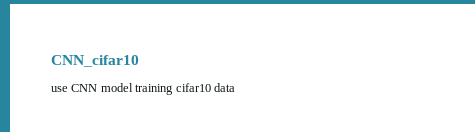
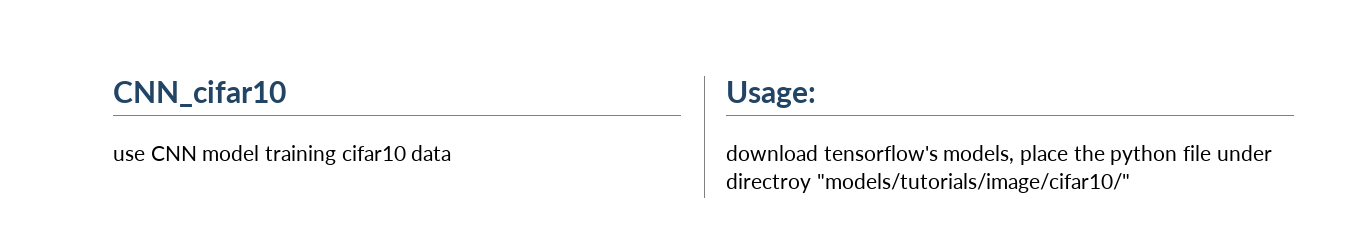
(235, 87) none -> [726,81,816,108] [726,145,1272,165] [726,173,1130,193] // Usage: // download tensorflow's models, place the python file under directroy "models/tutorials/image/cifar10/"

